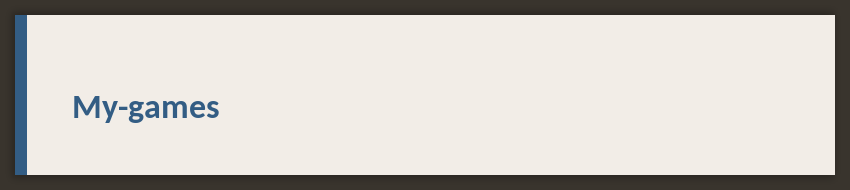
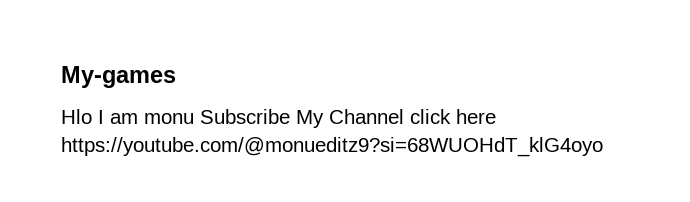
(220, 109) none -> [61,109,496,128] [61,137,603,157] // Hlo I am monu Subscribe My Channel click here https://youtube.com/@monueditz9?si=68WUOHdT_klG4oyo

